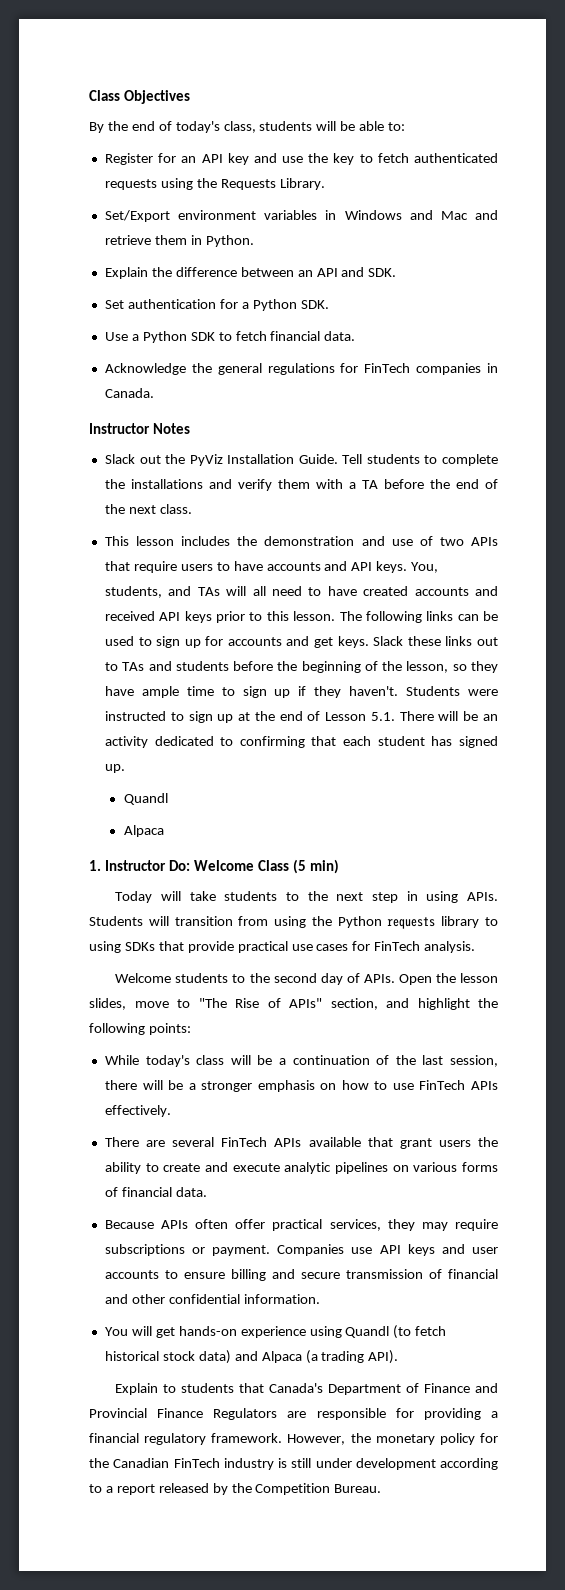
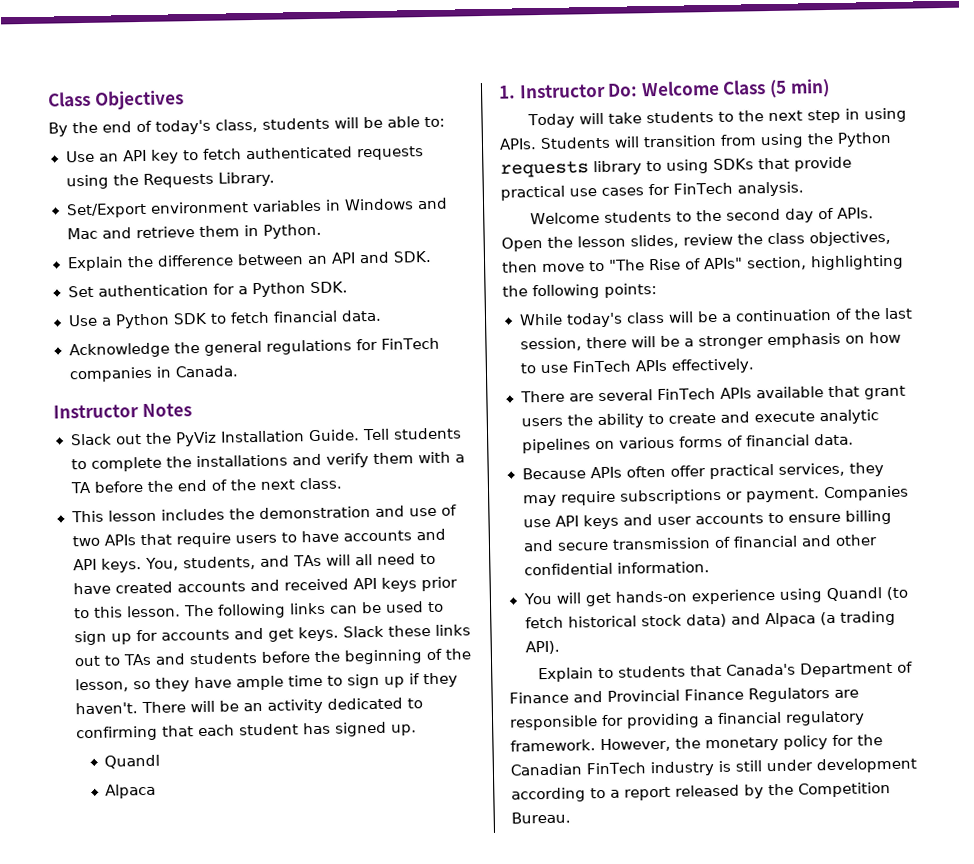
[104,153,177,165] Register for -> [65,150,95,163] Use
[253,153,355,165] and use the key -> (179, 156) none
[406,686,499,696] [104,711,395,723] Students were instructed to sign up at the end of Lesson 5.1. -> (138, 708) none
(126, 1004) none -> [683,230,891,247] [502,261,538,273] review the class objectives, then
[386,998,470,1010] and highlight -> [810,254,904,271] highlighting

